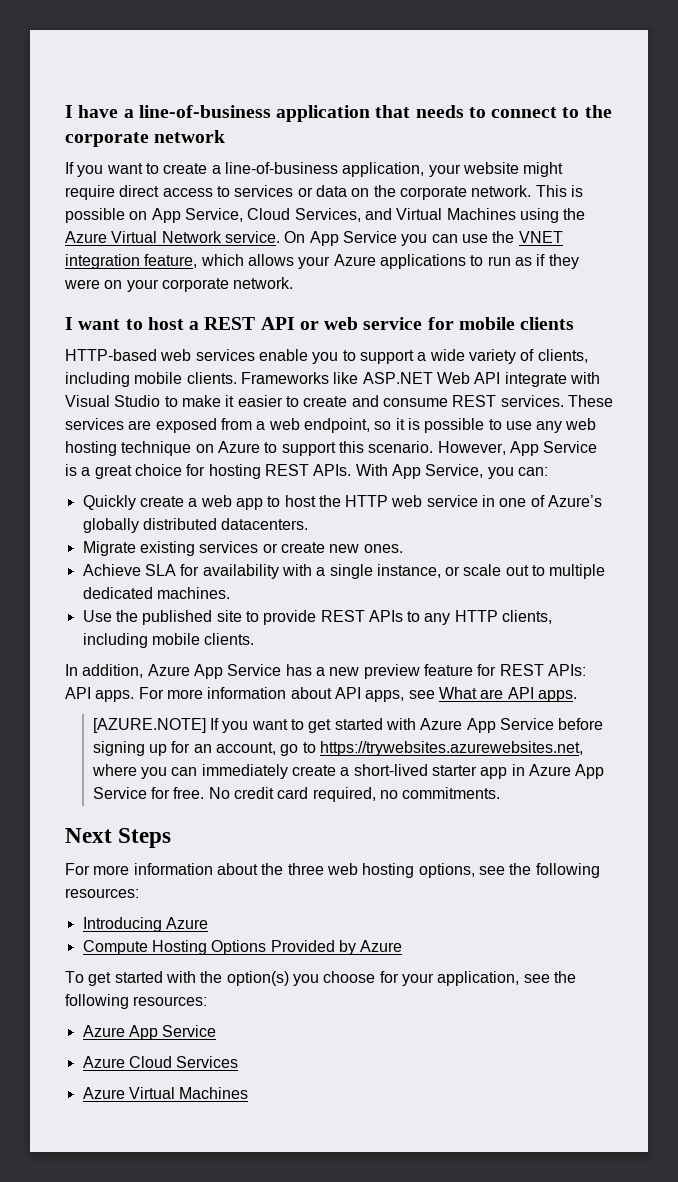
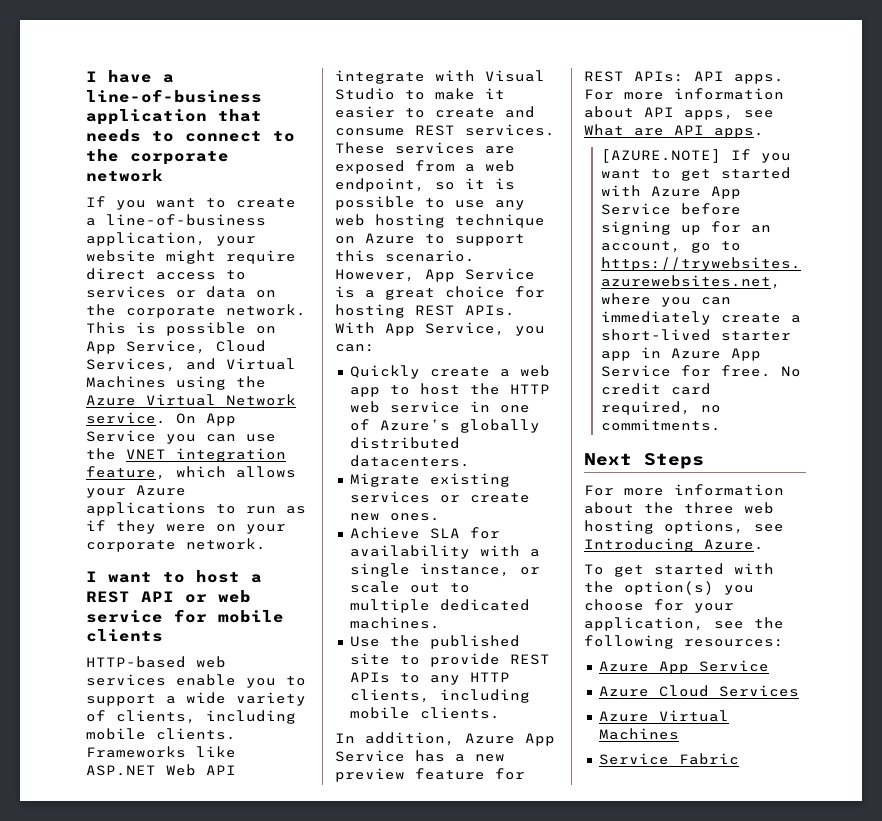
[509,863,600,878] [65,888,139,898] [82,917,208,932] [82,940,403,955] the following resources: // Introducing Azure // Compute Hosting Options Provided by Azure -> [584,538,764,552] Introducing Azure.
(249, 1093) none -> [598,753,739,765] // Service Fabric

